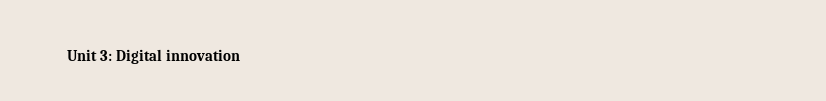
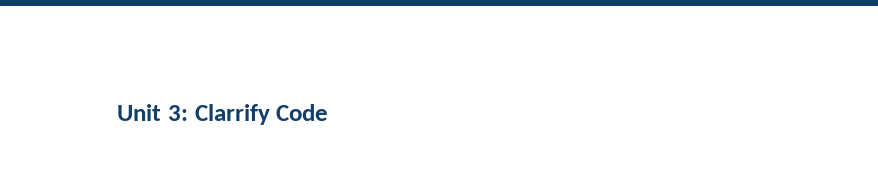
[116,49,241,64] Digital innovation -> [194,104,329,125] Clarrify Code

